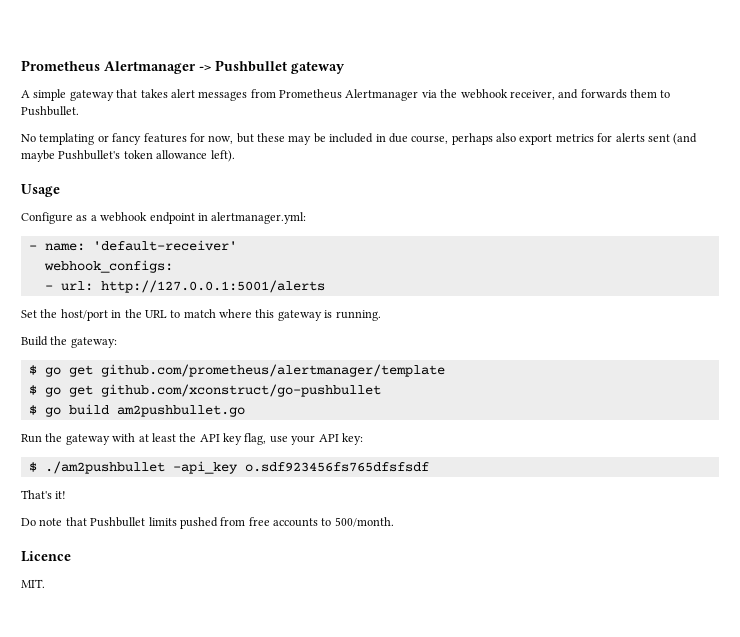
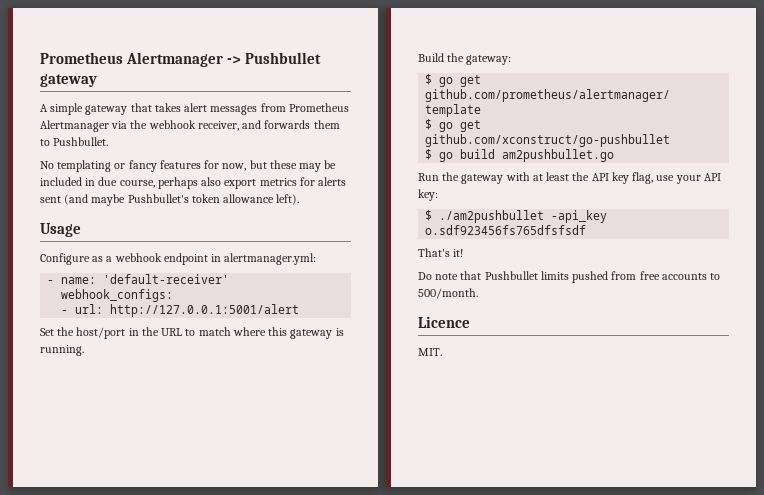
[100,280,325,293] http://127.0.0.1:5001/alerts -> [110,304,300,317] http://127.0.0.1:5001/alert

